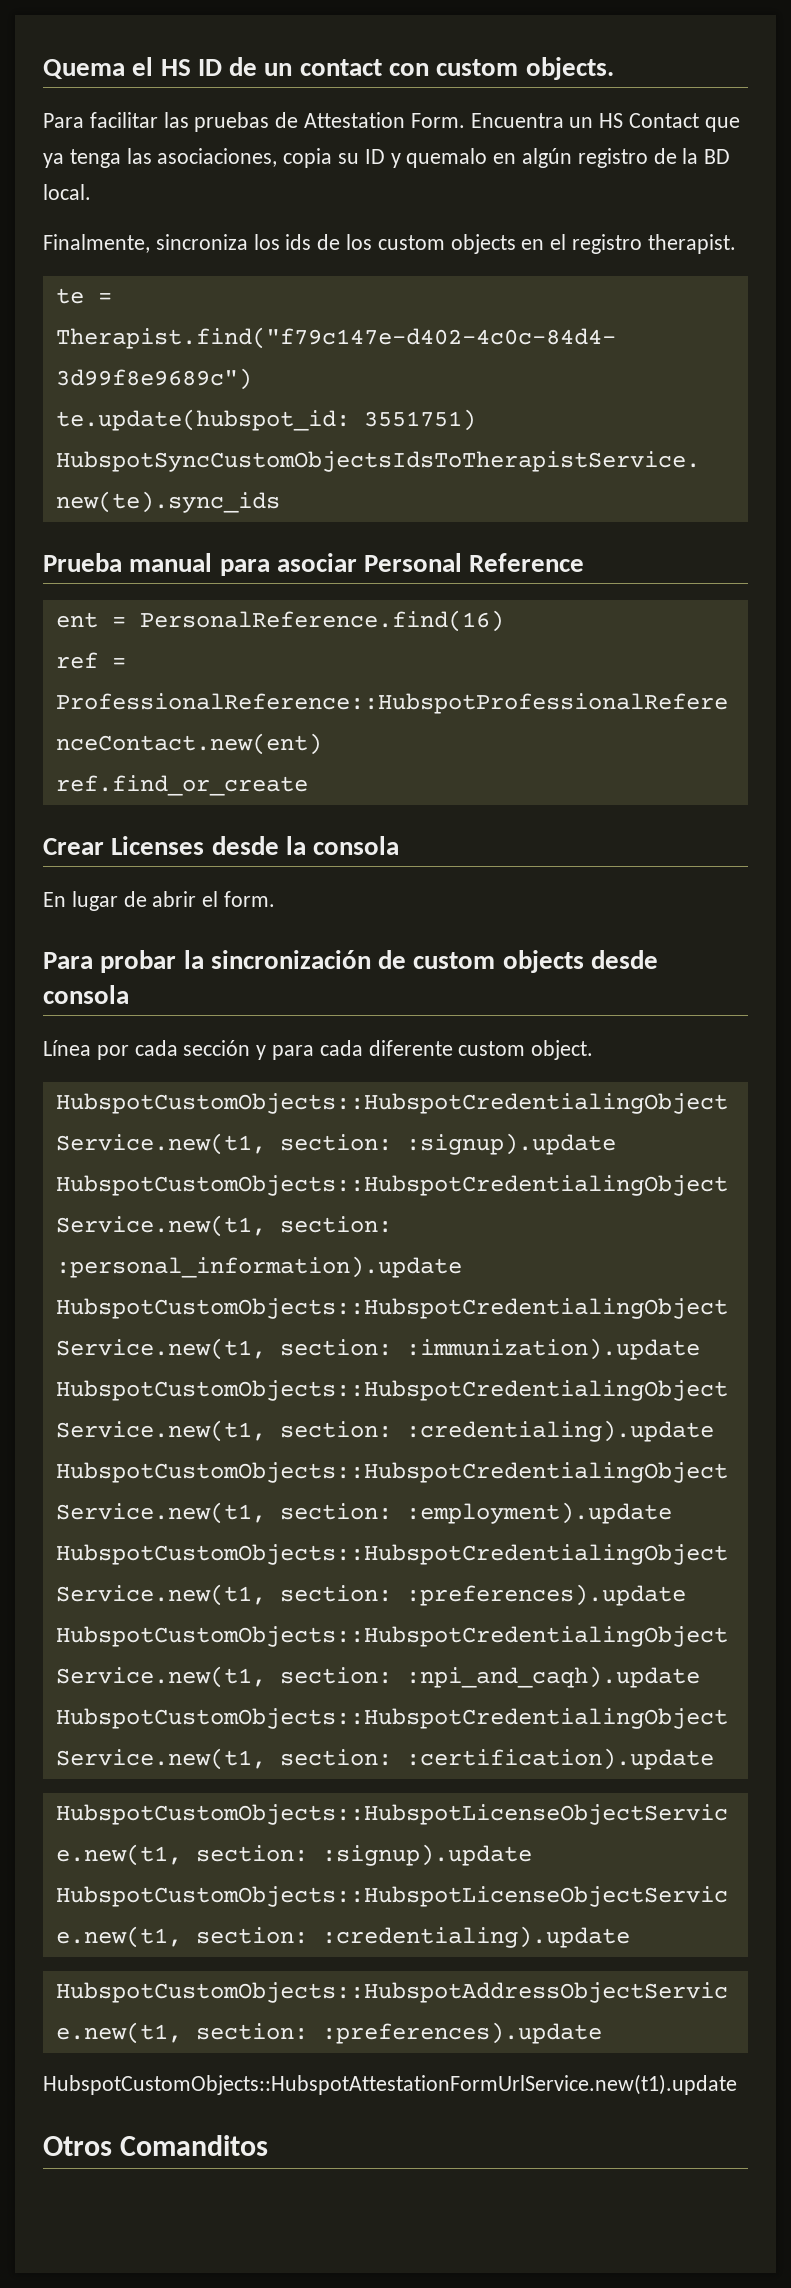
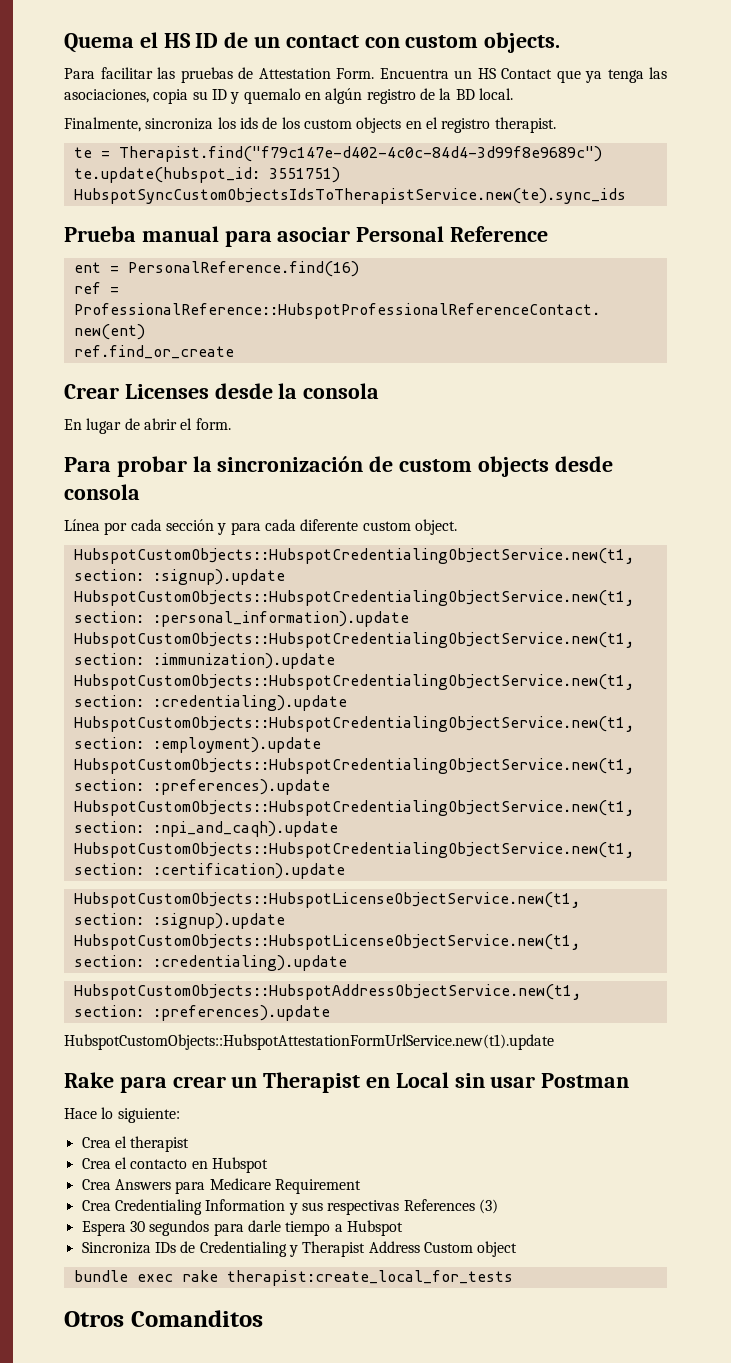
(737, 2084) none -> [64,1072,630,1093] [64,1107,180,1123] [81,1136,190,1152] [81,1157,268,1173] [81,1178,361,1194] [81,1199,498,1215] [81,1220,403,1236] [81,1241,518,1257] [73,1270,513,1286] // Rake para crear un Therapist en Local sin usar Postman // Hace lo siguiente: // Crea el therapist // Crea el contacto en Hubspot // Crea Answers para Medicare Requirement // Crea Credentialing Information y sus respectivas References (3) // Espera 30 segundos para darle tiempo a Hubspot // Sincroniza IDs de Credentialing y Therapist Address Custom object // bundle exec rake therapist:create_local_for_tests

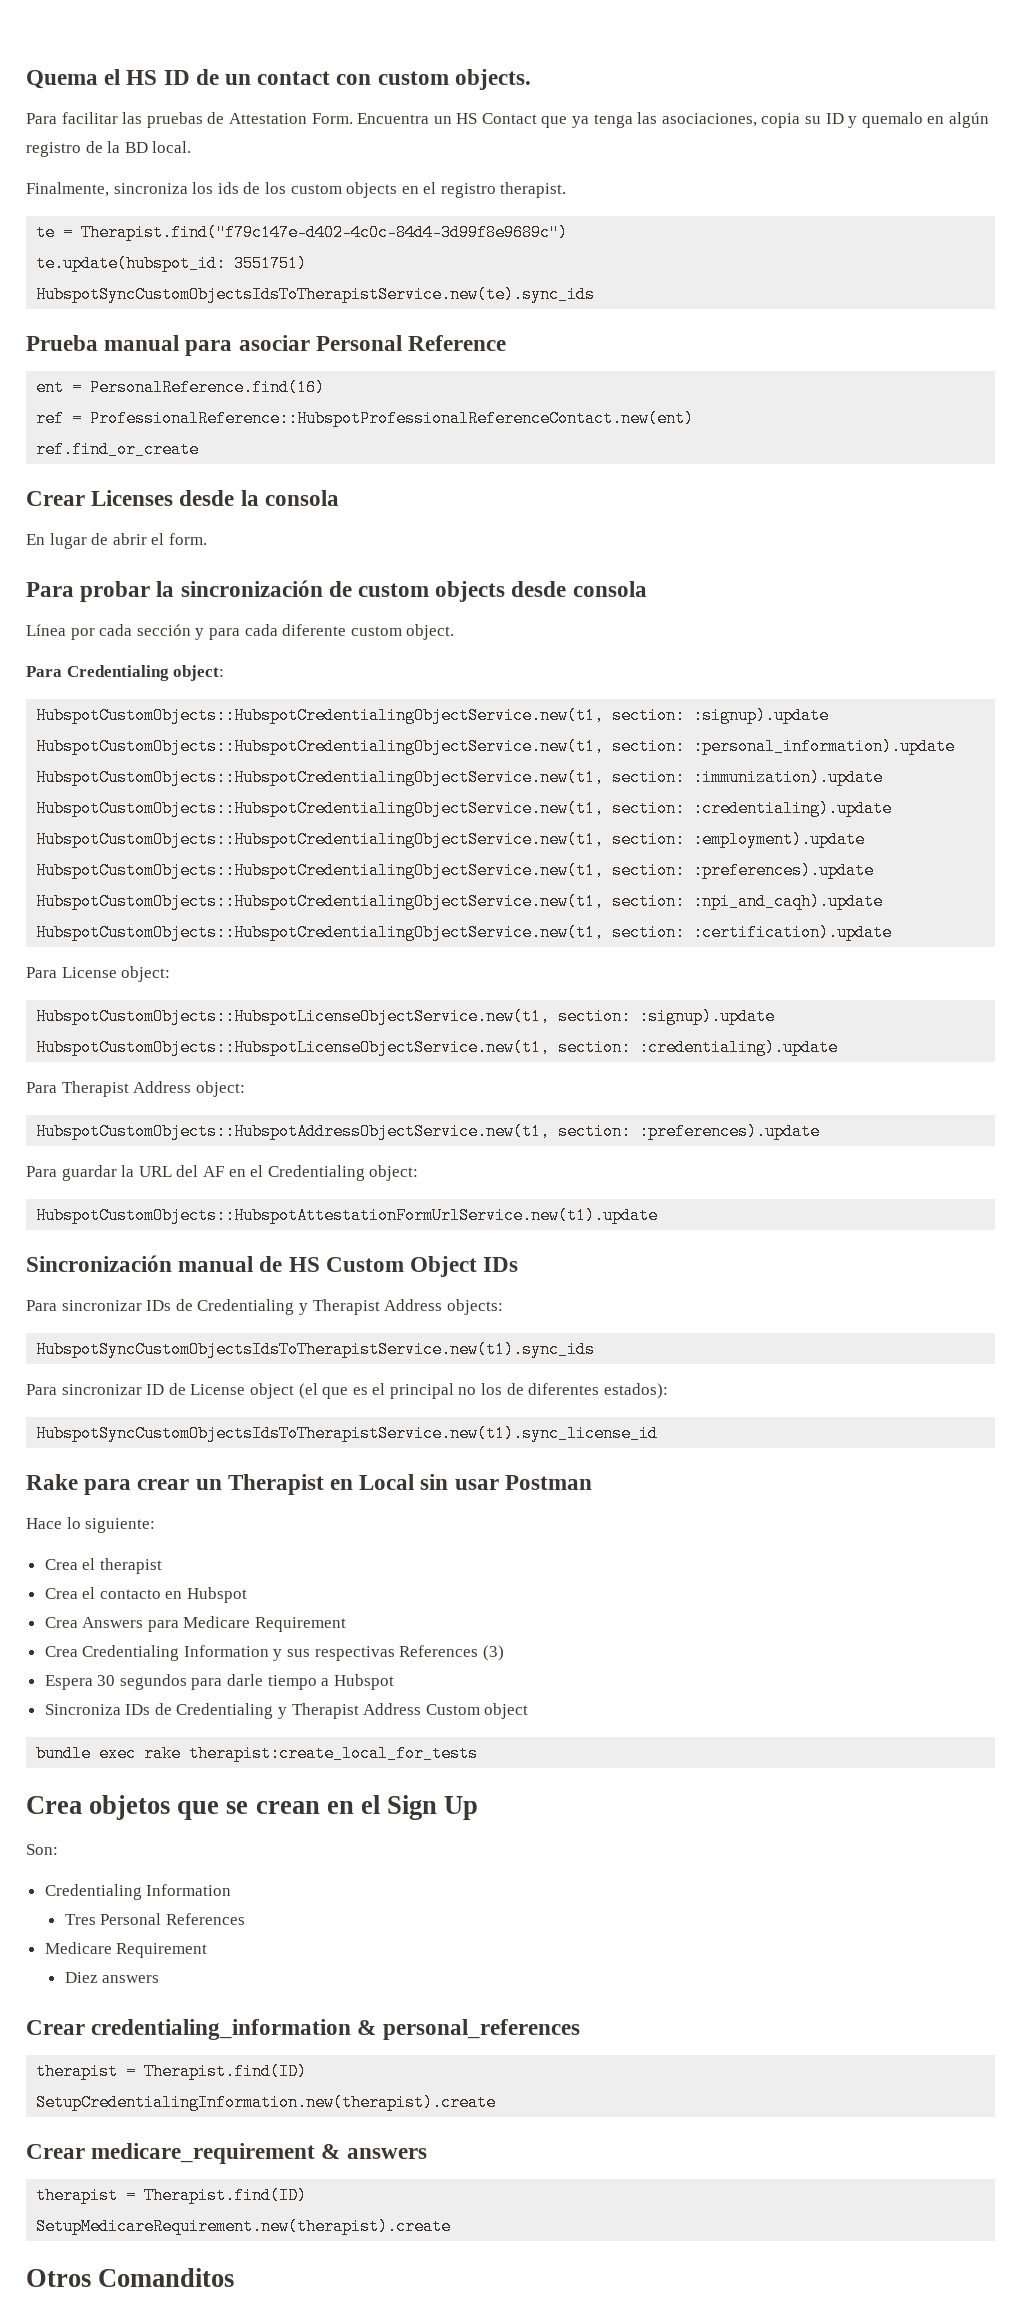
(457, 527) none -> [26,665,225,681] // Para Credentialing object:
(345, 871) none -> [26,966,171,982] // Para License object:
(347, 963) none -> [26,1081,245,1097] // Para Therapist Address object:
[64,1034,554,1050] HubspotCustomObjects::HubspotAttestationFormUrlService.new(t1).update -> [26,1165,419,1181] [36,1207,659,1224] [26,1255,519,1277] [26,1299,503,1315] [36,1341,596,1358] [26,1383,668,1399] [36,1425,659,1442] Para guardar la URL del AF en el Credentialing object: // HubspotCustomObjects::HubspotAttestationFormUrlService.new(t1).update // Sincronización manual de HS Custom Object IDs // Para sincronizar IDs de Credentialing y Therapist Address objects: // HubspotSyncCustomObjectsIdsToTherapistService.new(t1).sync_ids // Para sincronizar ID de License object (el que es el principal no los de diferentes estados): // HubspotSyncCustomObjectsIdsToTherapistService.new(t1).sync_license_id
(513, 1278) none -> [26,1795,479,1820] [26,1844,58,1855] [44,1884,232,1900] [64,1913,245,1925] [44,1942,208,1958] [64,1972,160,1983] [26,2019,580,2040] [36,2063,308,2080] [36,2094,497,2111] [26,2143,427,2164] [36,2187,308,2204] [36,2218,452,2235] // Crea objetos que se crean en el Sign Up // Son: // Credentialing Information // Tres Personal References // Medicare Requirement // Diez answers // Crear credentialing_information & personal_references // therapist = Therapist.find(ID) // SetupCredentialingInformation.new(therapist).create // Crear medicare_requirement & answers // therapist = Therapist.find(ID) // SetupMedicareRequirement.new(therapist).create

